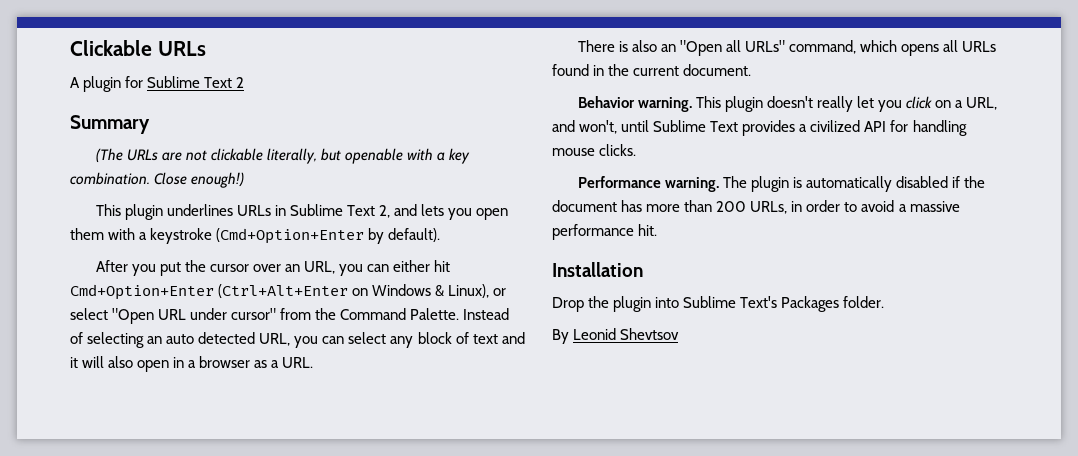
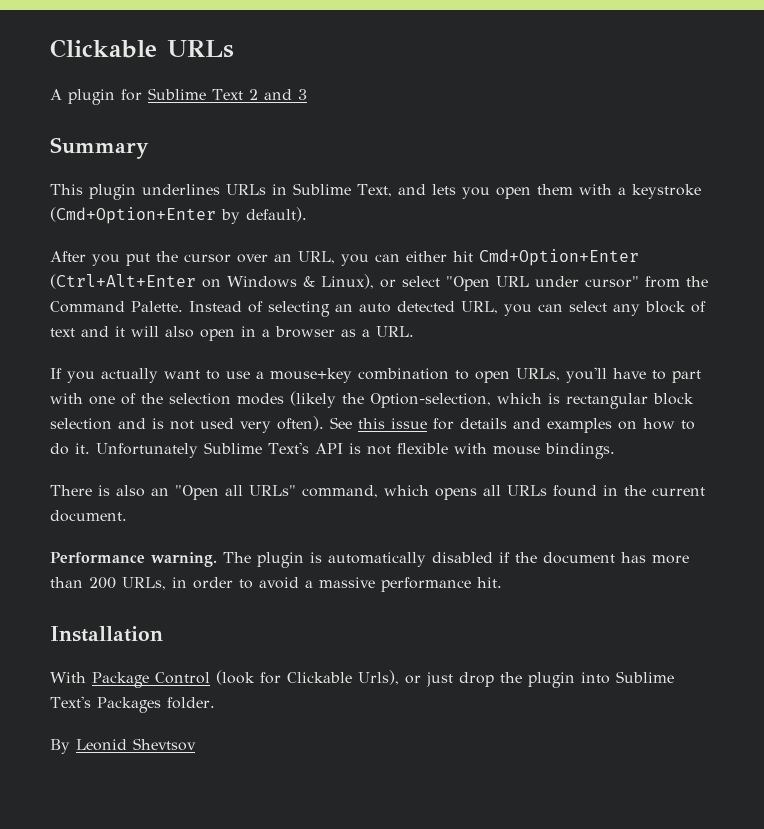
(245, 82) none -> [263,89,307,100] and 3
[95,148,471,164] [70,172,245,188] // (The URLs are not clickable literally, but openable with a key combination. Close enough!) -> (149, 148) none
[347,205,391,218] Text 2, -> [357,184,392,197] Text,
(314, 362) none -> [50,367,701,383] [50,391,694,409] [50,416,695,433] [50,442,615,459] // If you actually want to use a mouse+key combination to open URLs, you'll have to part with one of the selection modes (likely the Option-selection, which is rectangular block selection and is not used very often). See this issue for details and examples on how to do it. Unfortunately Sublime Text's API is not flexible with mouse bindings.
[577,96,998,112] [552,120,967,136] [552,144,637,156] // Behavior warning. This plugin doesn't really let you click on a URL, and won't, until Sublime Text provides a civilized API for handling mouse clicks. -> (127, 516) none
[552,297,584,312] Drop -> [50,670,494,688] With Package Control (look for Clickable Urls), or just drop

